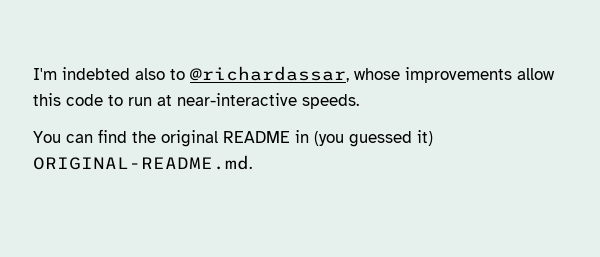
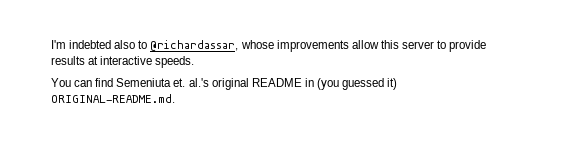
[66,93,297,106] code to run at near-interactive -> [401,40,487,52] [51,56,153,65] server to provide results at interactive
[132,131,156,143] the -> [116,78,209,87] Semeniuta et. al.'s

